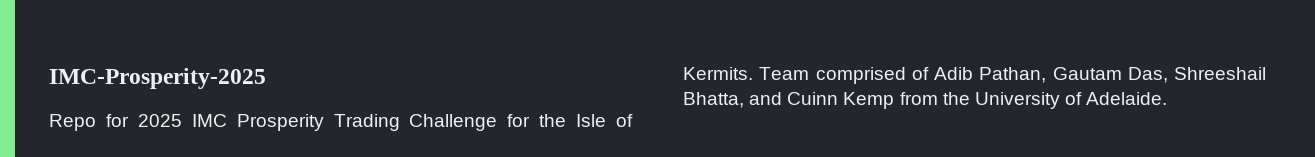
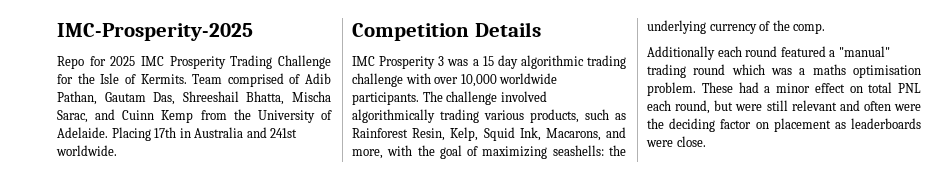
(744, 100) none -> [292,91,331,102] [57,110,88,123] Mischa Sarac,
(1168, 98) none -> [111,127,298,141] [56,145,117,156] [352,22,541,41] [352,55,626,69] [352,73,558,87] [352,91,547,105] [352,109,626,123] [352,127,626,141] [352,145,626,159] [647,20,826,34] [647,46,890,60] [647,64,921,78] [647,82,921,96] [647,100,921,114] [647,118,921,132] [646,136,706,147] Placing 17th in Australia and 241st worldwide. // Competition Details // IMC Prosperity 3 was a 15 day algorithmic trading challenge with over 10,000 worldwide participants. The challenge involved algorithmically trading various products, such as Rainforest Resin, Kelp, Squid Ink, Macarons, and more, with the goal of maximizing seashells: the underlying currency of the comp. // Additionally each round featured a "manual" trading round which was a maths optimisation problem. These had a minor effect on total PNL each round, but were still relevant and often were the deciding factor on placement as leaderboards were close.

